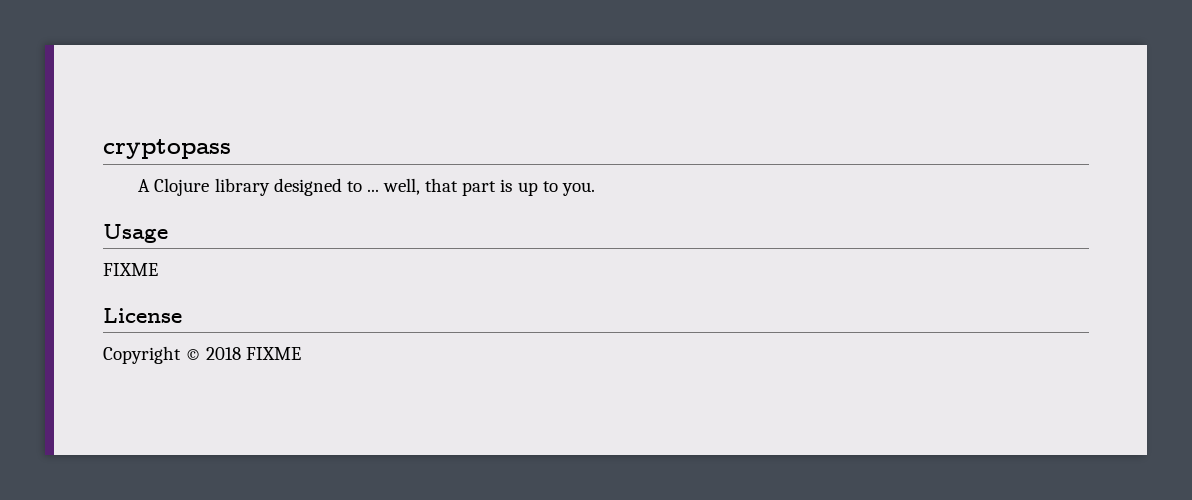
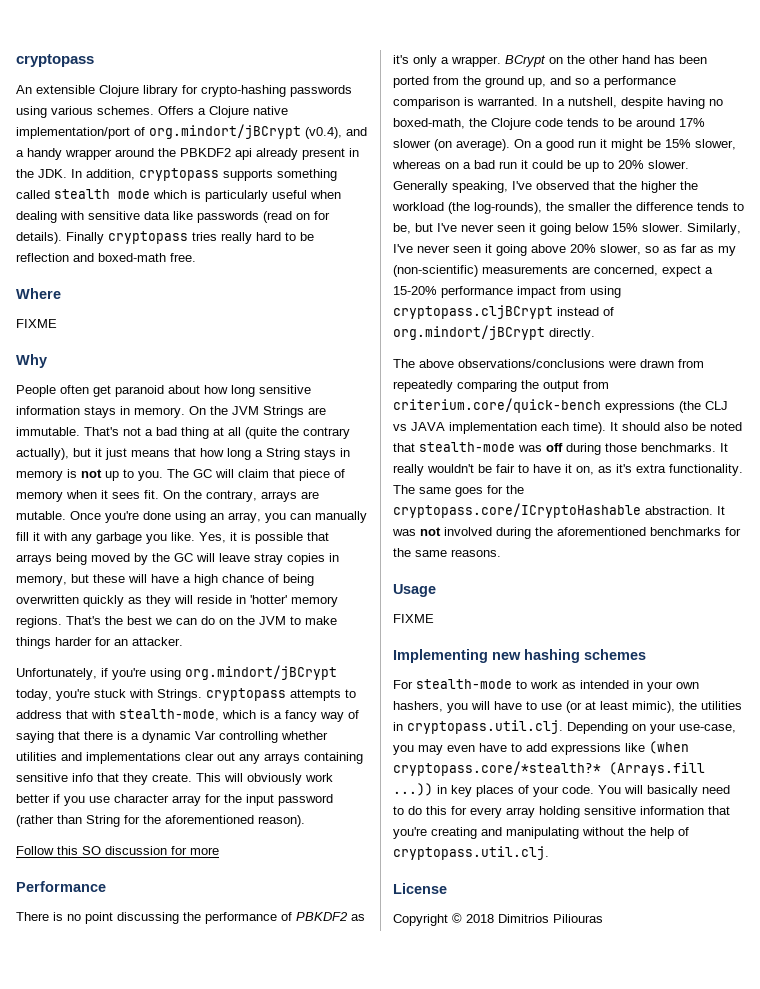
[138,178,595,196] [103,224,168,243] [103,263,158,276] A Clojure library designed to ... well, that part is up to you. // Usage // FIXME -> [16,85,352,97] [16,106,288,118] [16,124,367,139] [16,148,359,160] [16,168,337,181] [16,189,341,202] [16,211,330,223] [16,231,314,244] [16,253,196,262] [16,288,61,299] [16,319,57,328] [16,354,47,368] [16,385,311,397] [16,406,326,418] [16,427,350,439] [16,448,350,460] [16,469,345,481] [16,490,319,502] [16,511,367,523] [16,532,329,544] [16,553,339,565] [16,574,314,586] [16,595,338,607] [16,616,337,628] [16,637,183,649] [16,665,337,680] [16,688,356,701] [16,709,359,722] [16,731,328,743] [16,752,363,764] [16,773,333,785] [16,794,333,806] [16,815,305,827] [16,846,219,855] [16,881,106,892] [16,912,365,924] [393,55,707,67] [393,76,676,88] [393,97,723,109] [393,118,705,130] [393,139,736,151] [392,160,689,172] [393,181,698,193] [392,202,744,214] [393,223,741,235] [393,244,736,256] [393,265,713,277] [393,286,621,298] [393,305,614,319] [393,325,595,340] [393,359,704,368] [393,380,609,392] [393,398,728,413] [393,422,742,434] [393,442,728,455] [393,464,743,476] [393,485,524,497] [393,503,725,518] [392,527,741,539] [393,548,501,557] [393,584,436,597] [393,614,434,623] [393,649,646,663] [393,679,699,692] [393,701,742,713] [393,720,736,734] [393,741,689,755] [393,761,705,776] [393,783,730,797] [393,806,730,818] [393,827,689,839] [393,846,549,860] An extensible Clojure library for crypto-hashing passwords using various schemes. Offers a Clojure native implementation/port of org.mindort/jBCrypt (v0.4), and a handy wrapper around the PBKDF2 api already present in the JDK. In addition, cryptopass supports something called stealth mode which is particularly useful when dealing with sensitive data like passwords (read on for details). Finally cryptopass tries really hard to be reflection and boxed-math free. // Where // FIXME // Why // People often get paranoid about how long sensitive information stays in memory. On the JVM Strings are immutable. That's not a bad thing at all (quite the contrary actually), but it just means that how long a String stays in memory is not up to you. The GC will claim that piece of memory when it sees fit. On the contrary, arrays are mutable. Once you're done using an array, you can manually fill it with any garbage you like. Yes, it is possible that arrays being moved by the GC will leave stray copies in memory, but these will have a high chance of being overwritten quickly as they will reside in 'hotter' memory regions. That's the best we can do on the JVM to make things harder for an attacker. // Unfortunately, if you're using org.mindort/jBCrypt today, you're stuck with Strings. cryptopass attempts to address that with stealth-mode, which is a fancy way of saying that there is a dynamic Var controlling whether utilities and implementations clear out any arrays containing sensitive info that they create. This will obviously work better if you use character array for the input password (rather than String for the aforementioned reason). // Follow this SO discussion for more // Performance // There is no point discussing the performance of PBKDF2 as it's only a wrapper. BCrypt on the other hand has been ported from the ground up, and so a performance comparison is warranted. In a nutshell, despite having no boxed-math, the Clojure code tends to be around 17% slower (on average). On a good run it might be 15% slower, whereas on a bad run it could be up to 20% slower. Generally speaking, I've observed that the higher the workload (the log-rounds), the smaller the difference tends to be, but I've never seen it going below 15% slower. Similarly, I've never seen it going above 20% slower, so as far as my (non-scientific) measurements are concerned, expect a 15-20% performance impact from using cryptopass.cljBCrypt instead of org.mindort/jBCrypt directly. // The above observations/conclusions were drawn from repeatedly comparing the output from criterium.core/quick-bench expressions (the CLJ vs JAVA implementation each time). It should also be noted that stealth-mode was off during those benchmarks. It really wouldn't be fair to have it on, as it's extra functionality. The same goes for the cryptopass.core/ICryptoHashable abstraction. It was not involved during the aforementioned benchmarks for the same reasons. // Usage // FIXME // Implementing new hashing schemes // For stealth-mode to work as intended in your own hashers, you will have to use (or at least mimic), the utilities in cryptopass.util.clj. Depending on your use-case, you may even have to add expressions like (when cryptopass.core/*stealth?* (Arrays.fill ...)) in key places of your code. You will basically need to do this for every array holding sensitive information that you're creating and manipulating without the help of cryptopass.util.clj.
[246,347,302,360] FIXME -> [498,914,603,923] Dimitrios Piliouras

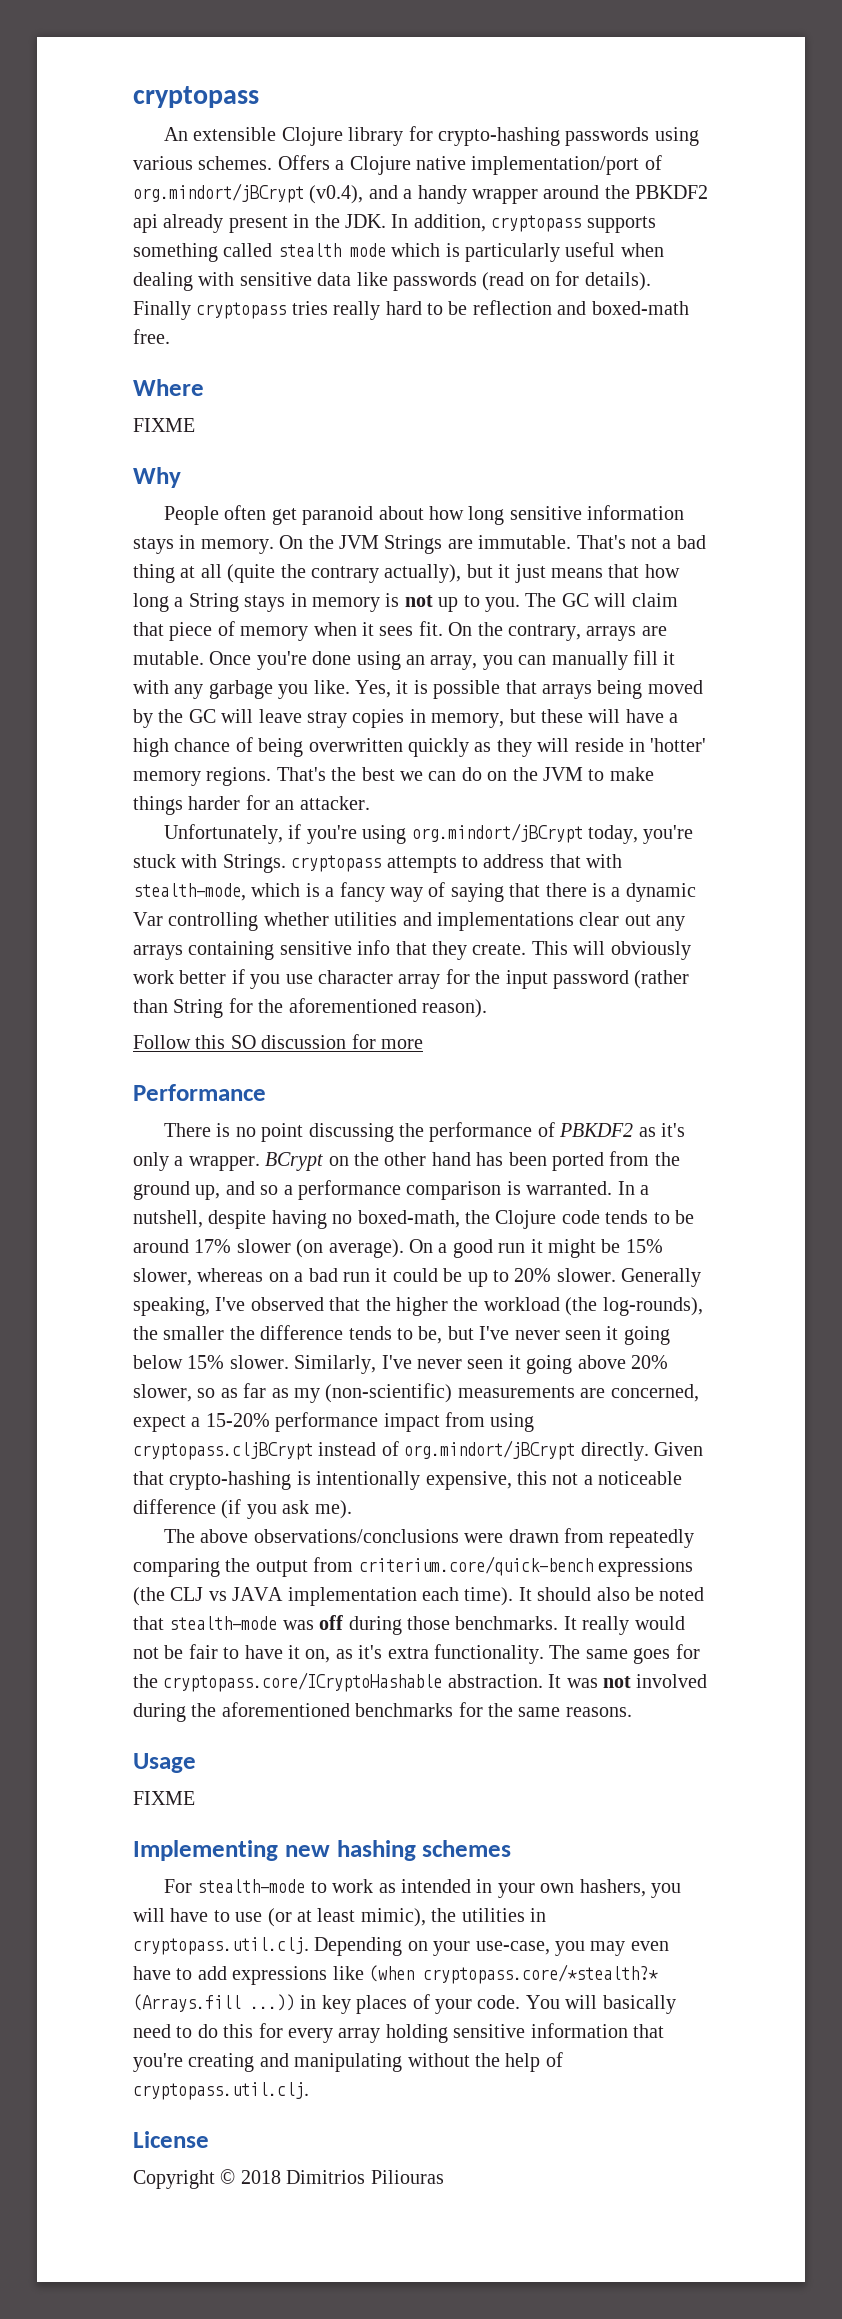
(595, 334) none -> [653,1442,703,1456] [133,1471,683,1490] [133,1499,352,1519] Given that crypto-hashing is intentionally expensive, this not a noticeable difference (if you ask me).
[427,464,474,473] wouldn't -> [634,1616,685,1630] [133,1647,159,1659] would not

